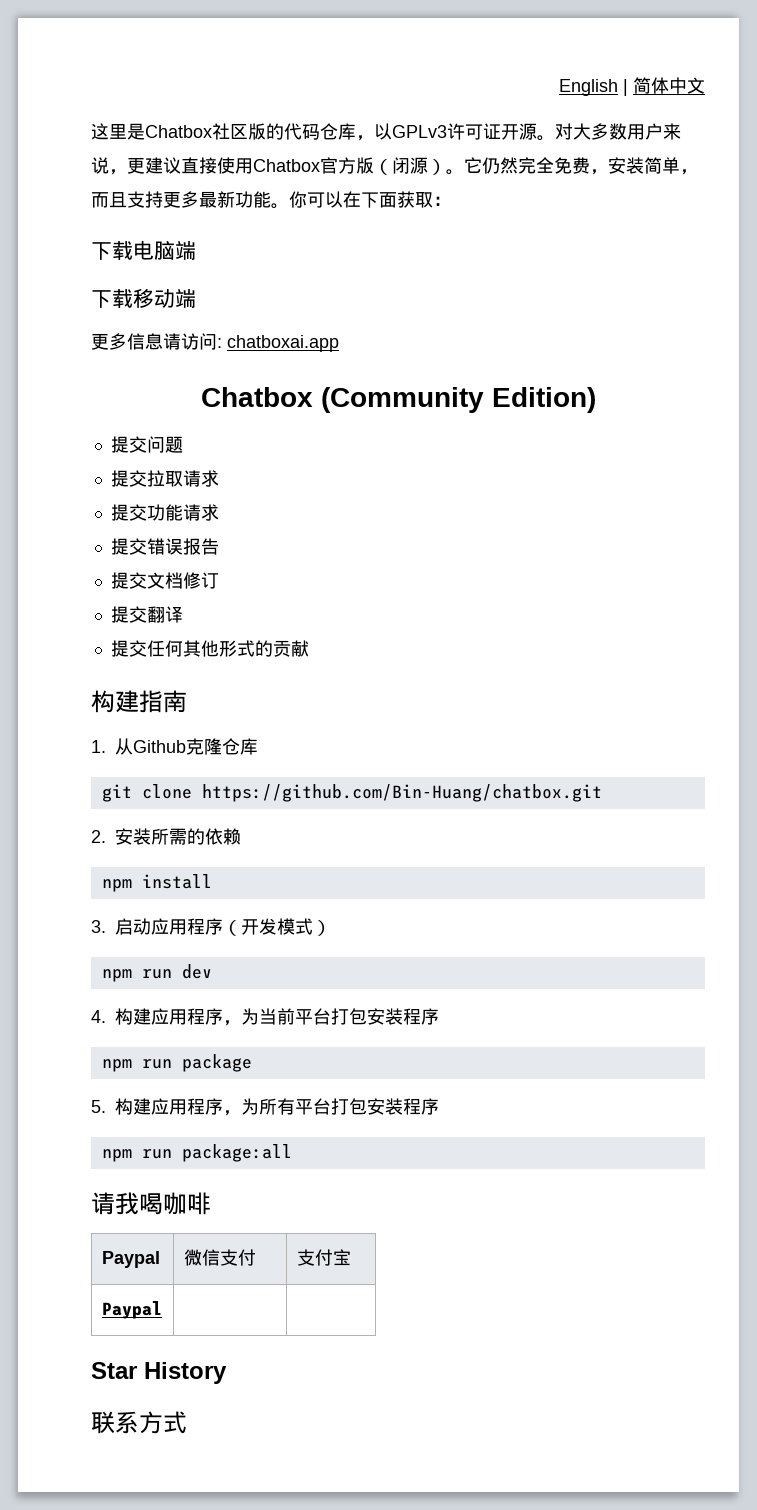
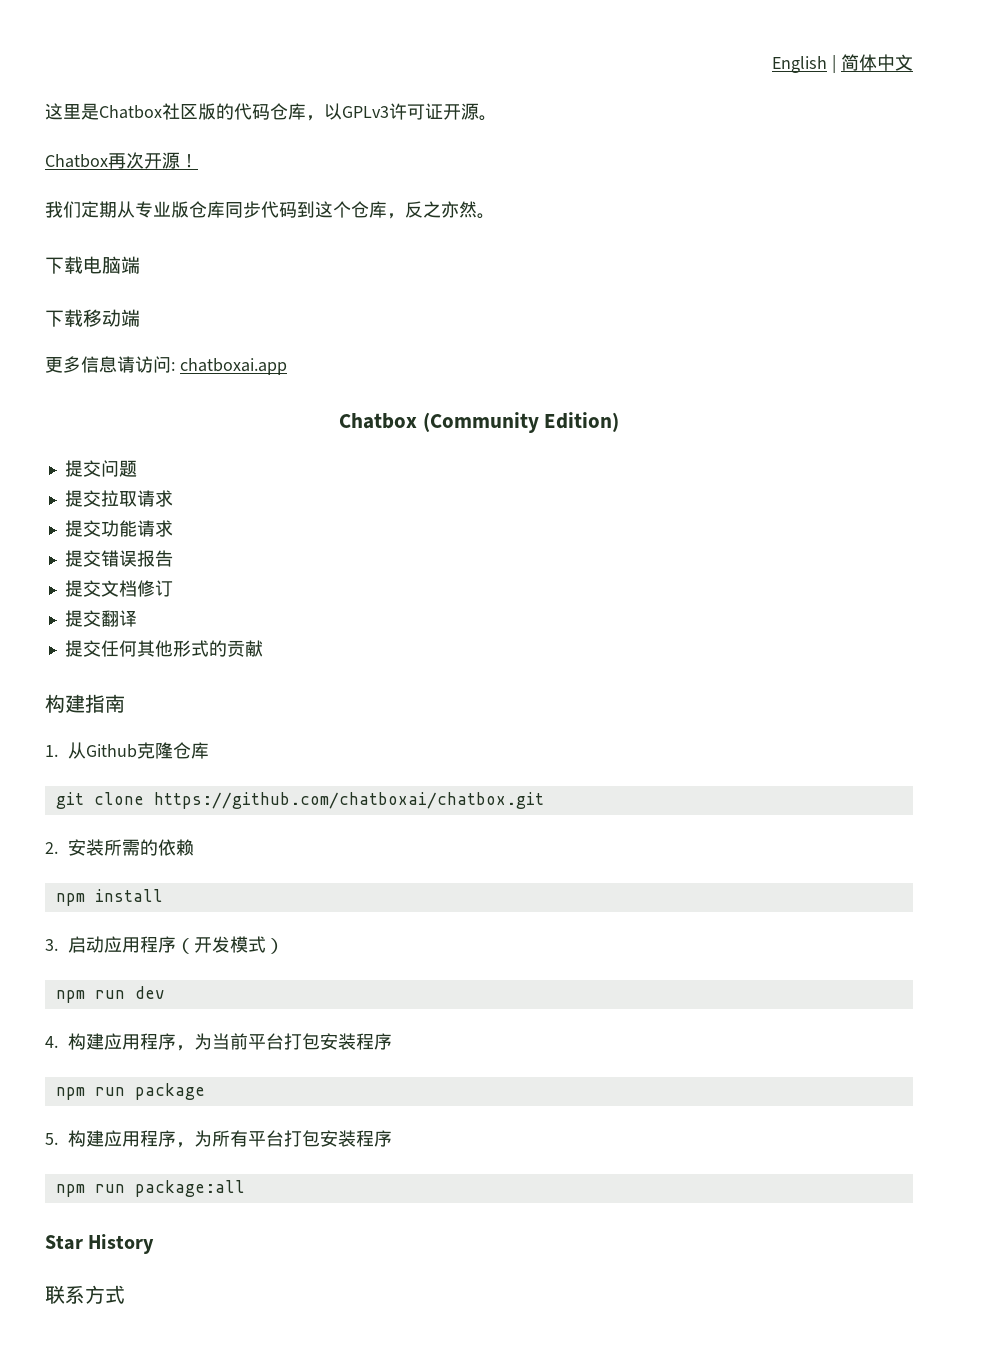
[555,123,681,140] [91,157,698,175] [91,191,451,209] 对大多数用户来说，更建议直接使用Chatbox官方版（闭源）。它仍然完全免费，安装简单，而且支持更多最新功能。你可以在下面获取： -> [45,152,198,169] [45,201,495,219] // Chatbox再次开源！ // 我们定期从专业版仓库同步代码到这个仓库，反之亦然。
[201,784,602,802] https://github.com/Bin-Huang/chatbox.git -> [153,792,544,809] https://github.com/chatboxai/chatbox.git
[91,1192,211,1215] [101,1251,160,1268] [183,1249,256,1266] [296,1249,351,1266] [101,1301,162,1319] // 请我喝咖啡 // Paypal | 微信支付 | 支付宝 // Paypal | | -> (245, 1188) none

